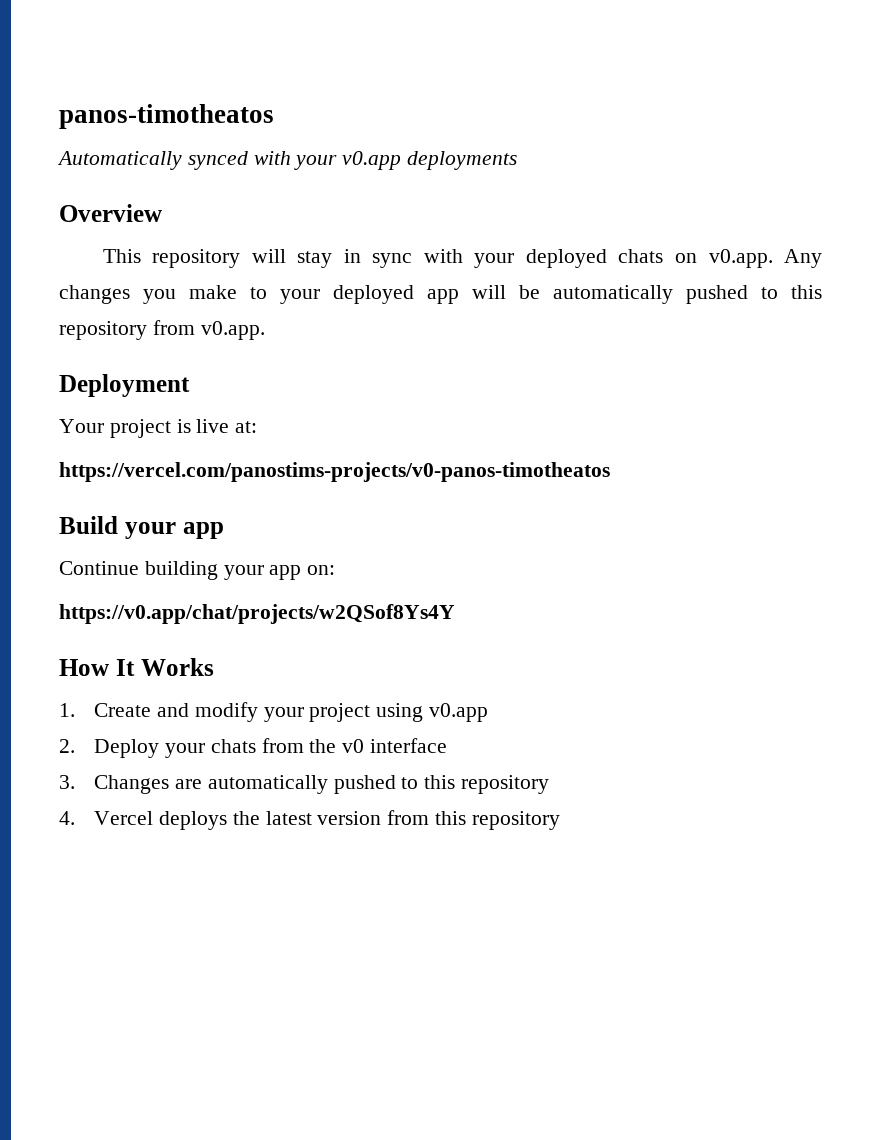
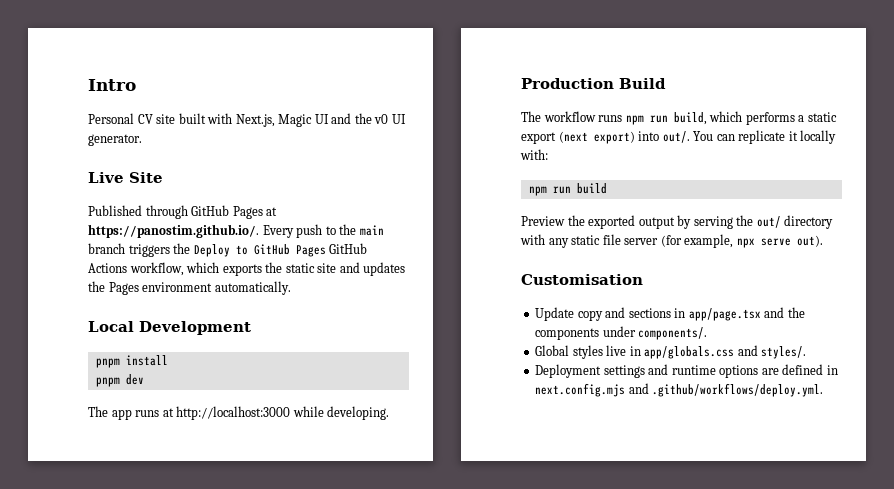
[59,104,274,129] [57,151,518,170] [59,204,162,222] [102,249,823,268] [59,285,822,304] [59,320,265,340] [59,374,190,397] [59,419,258,438] [59,462,610,482] [59,516,224,539] [59,561,336,580] [59,604,455,624] [59,658,214,676] [59,702,489,722] [59,738,448,758] [59,775,550,794] [59,810,560,830] panos-timotheatos // Automatically synced with your v0.app deployments // Overview // This repository will stay in sync with your deployed chats on v0.app. Any changes you make to your deployed app will be automatically pushed to this repository from v0.app. // Deployment // Your project is live at: // https://vercel.com/panostims-projects/v0-panos-timotheatos // Build your app // Continue building your app on: // https://v0.app/chat/projects/w2QSof8Ys4Y // How It Works // 1. Create and modify your project using v0.app // 2. Deploy your chats from the v0 interface // 3. Changes are automatically pushed to this repository // 4. Vercel deploys the latest version from this repository -> [88,79,136,91] [88,113,406,127] [88,134,142,146] [88,172,163,183] [88,205,278,219] [88,224,384,238] [88,243,368,257] [88,262,406,276] [88,281,291,295] [88,321,251,335] [95,355,168,368] [95,374,144,387] [88,406,390,420] [521,78,666,89] [521,111,837,125] [521,130,837,144] [520,149,548,160] [528,183,607,196] [521,215,834,229] [520,234,823,248] [521,274,643,285] [535,307,805,321] [535,326,708,340] [535,345,807,359] [535,364,838,378] [535,383,824,397] Intro // Personal CV site built with Next.js, Magic UI and the v0 UI generator. // Live Site // Published through GitHub Pages at https://panostim.github.io/. Every push to the main branch triggers the Deploy to GitHub Pages GitHub Actions workflow, which exports the static site and updates the Pages environment automatically. // Local Development // pnpm install // pnpm dev // The app runs at http://localhost:3000 while developing. // Production Build // The workflow runs npm run build, which performs a static export (next export) into out/. You can replicate it locally with: // npm run build // Preview the exported output by serving the out/ directory with any static file server (for example, npx serve out). // Customisation // Update copy and sections in app/page.tsx and the components under components/. // Global styles live in app/globals.css and styles/. // Deployment settings and runtime options are defined in next.config.mjs and .github/workflows/deploy.yml.

